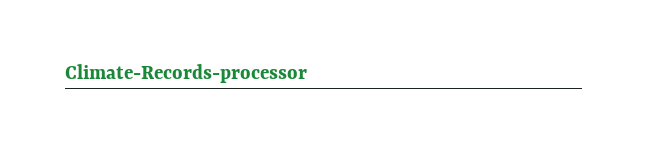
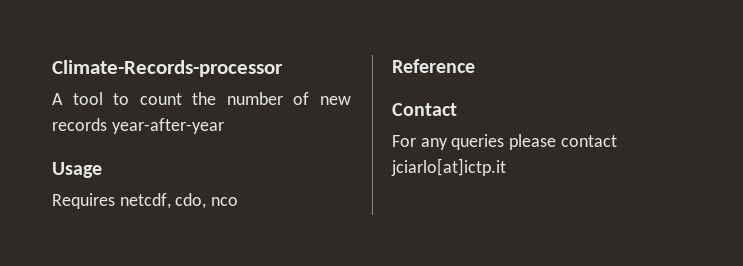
(307, 73) none -> [52,92,351,105] [52,118,224,134] [52,162,102,178] [52,193,239,209] [392,59,475,73] [392,103,457,116] [392,134,617,150] [391,158,506,176] // A tool to count the number of new records year-after-year // Usage // Requires netcdf, cdo, nco // Reference // Contact // For any queries please contact jciarlo[at]ictp.it

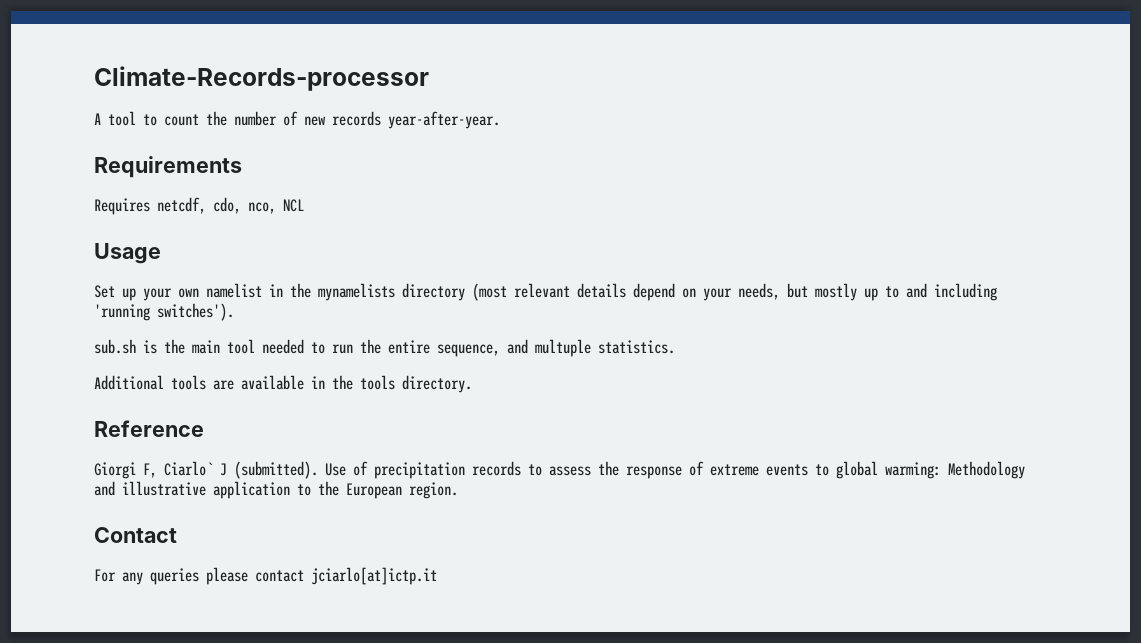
[111,118,224,134] [52,162,102,178] year-after-year // Usage -> [388,111,500,129] [94,156,242,178] year-after-year. // Requirements
[211,197,239,206] [392,59,475,73] nco // Reference -> [248,199,304,214] [94,243,161,264] [94,283,997,301] [94,303,234,321] [94,339,675,357] [94,375,472,393] [94,420,204,437] [94,461,1025,479] [94,481,458,499] nco, NCL // Usage // Set up your own namelist in the mynamelists directory (most relevant details depend on your needs, but mostly up to and including 'running switches'). // sub.sh is the main tool needed to run the entire sequence, and multuple statistics. // Additional tools are available in the tools directory. // Reference // Giorgi F, Ciarlo` J (submitted). Use of precipitation records to assess the response of extreme events to global warming: Methodology and illustrative application to the European region.

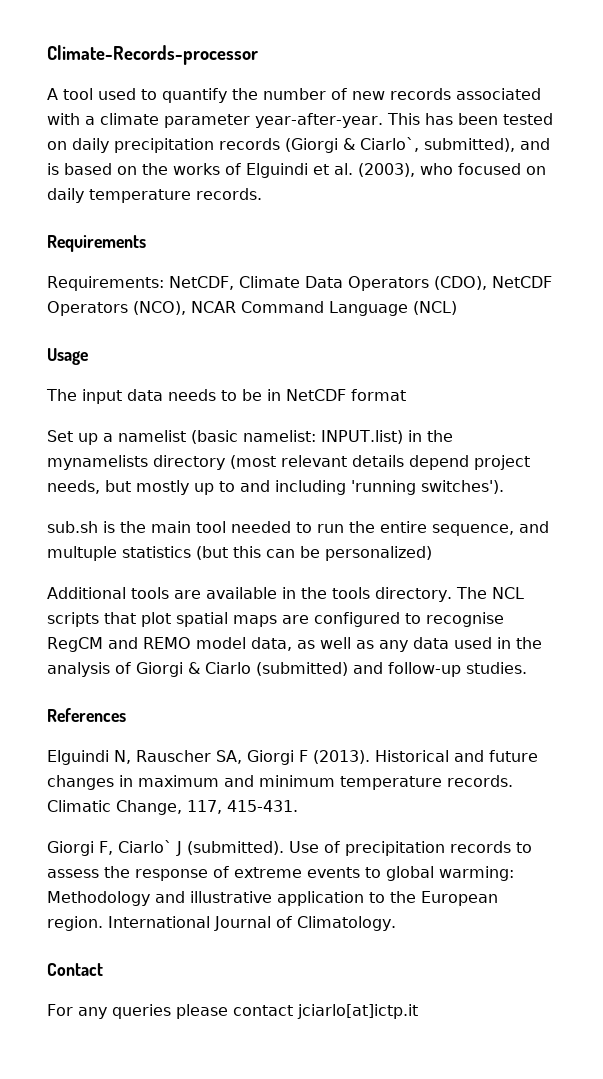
[143,114,199,126] to count -> [98,88,227,103] used to quantify
[388,111,500,129] [94,156,242,178] [94,197,304,215] [94,243,161,264] [94,283,262,301] year-after-year. // Requirements // Requires netcdf, cdo, nco, NCL // Usage // Set up your own namelist -> [456,88,541,100] [47,113,553,128] [47,137,550,153] [47,163,546,178] [47,188,262,203] [47,235,146,252] [47,276,552,291] [47,301,457,316] [47,348,88,365] [46,389,406,404] [47,430,403,445] associated with a climate parameter year-after-year. This has been tested on daily precipitation records (Giorgi & Ciarlo`, submitted), and is based on the works of Elguindi et al. (2003), who focused on daily temperature records. // Requirements // Requirements: NetCDF, Climate Data Operators (CDO), NetCDF Operators (NCO), NCAR Command Language (NCL) // Usage // The input data needs to be in NetCDF format // Set up a namelist (basic namelist: INPUT.list)
[682,288,732,301] on your -> [474,455,530,470] project
[598,340,675,354] statistics. -> [122,546,432,561] statistics (but this can be personalized)
[94,420,204,437] // Reference -> [455,587,524,599] [47,612,504,627] [47,637,542,652] [47,662,527,677] [47,708,126,722] [47,750,538,765] [47,775,513,790] [47,800,298,815] The NCL scripts that plot spatial maps are configured to recognise RegCM and REMO model data, as well as any data used in the analysis of Giorgi & Ciarlo (submitted) and follow-up studies. // References // Elguindi N, Rauscher SA, Giorgi F (2013). Historical and future changes in maximum and minimum temperature records. Climatic Change, 117, 415-431.
(458, 490) none -> [108,916,396,931] International Journal of Climatology.

